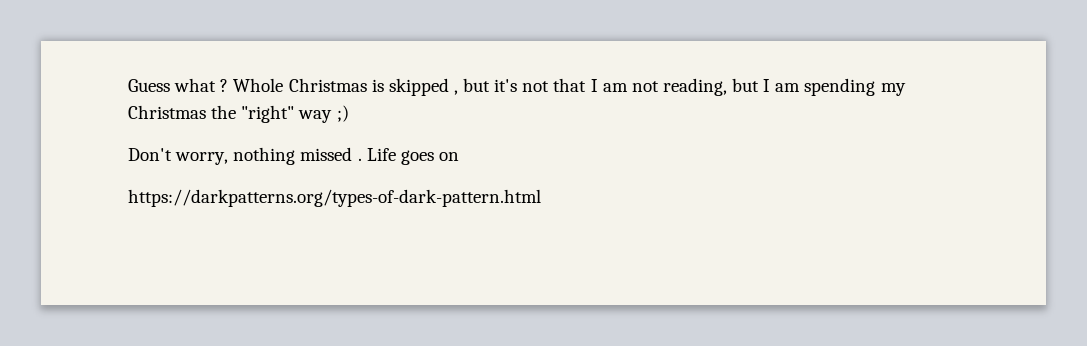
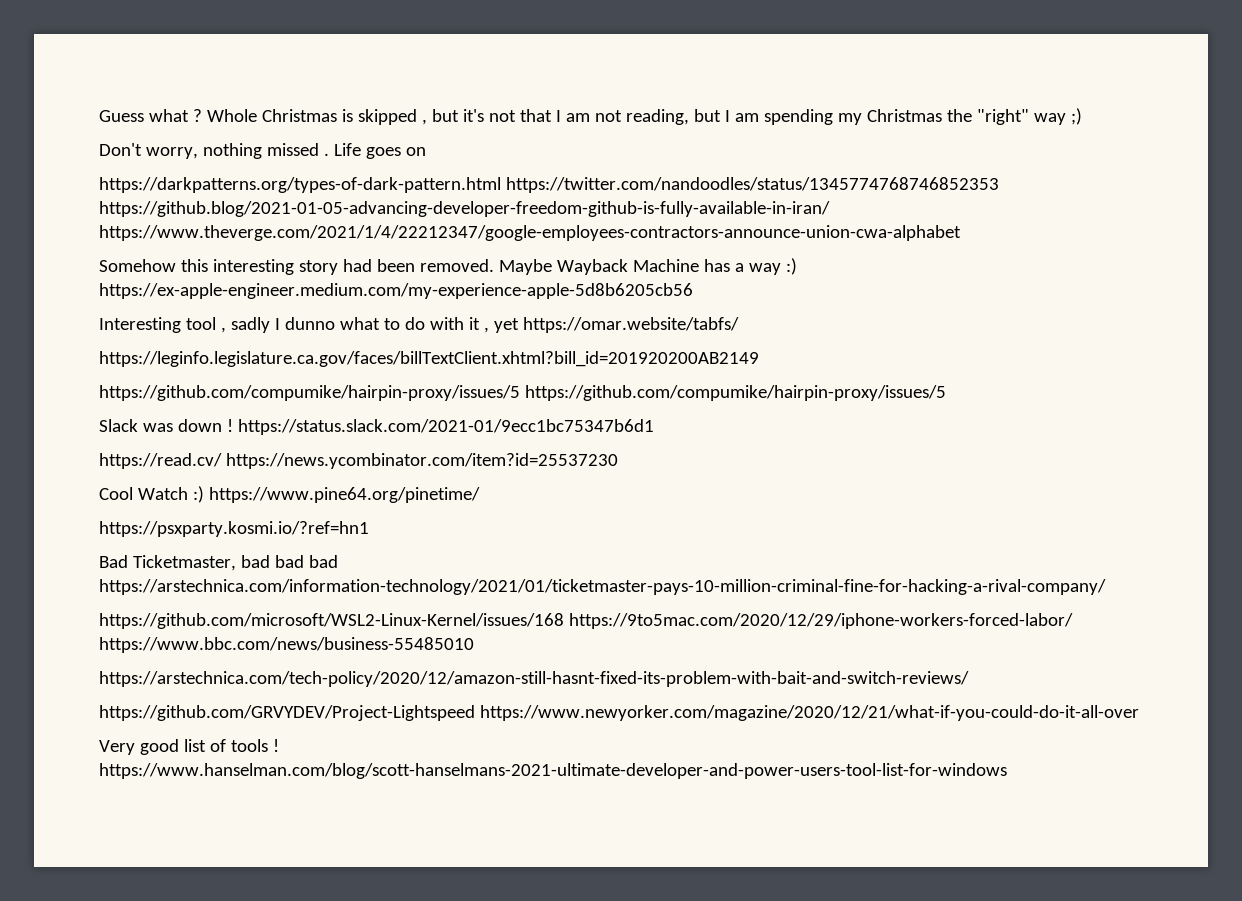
(541, 198) none -> [505,177,999,193] [99,201,830,217] [99,225,961,241] [99,258,797,275] [99,283,693,299] [99,317,739,333] [99,351,759,367] [99,385,946,401] [99,419,654,435] [99,453,618,469] [99,486,480,503] [99,521,369,537] [99,555,338,571] [99,579,1106,595] [99,613,1073,629] [99,637,474,653] [99,671,969,687] [99,705,1139,721] [99,739,279,755] [99,763,1007,779] https://twitter.com/nandoodles/status/1345774768746852353 https://github.blog/2021-01-05-advancing-developer-freedom-github-is-fully-available-in-iran/ https://www.theverge.com/2021/1/4/22212347/google-employees-contractors-announce-union-cwa-alphabet // Somehow this interesting story had been removed. Maybe Wayback Machine has a way :) https://ex-apple-engineer.medium.com/my-experience-apple-5d8b6205cb56 // Interesting tool , sadly I dunno what to do with it , yet https://omar.website/tabfs/ // https://leginfo.legislature.ca.gov/faces/billTextClient.xhtml?bill_id=201920200AB2149 // https://github.com/compumike/hairpin-proxy/issues/5 https://github.com/compumike/hairpin-proxy/issues/5 // Slack was down ! https://status.slack.com/2021-01/9ecc1bc75347b6d1 // https://read.cv/ https://news.ycombinator.com/item?id=25537230 // Cool Watch :) https://www.pine64.org/pinetime/ // https://psxparty.kosmi.io/?ref=hn1 // Bad Ticketmaster, bad bad bad https://arstechnica.com/information-technology/2021/01/ticketmaster-pays-10-million-criminal-fine-for-hacking-a-rival-company/ // https://github.com/microsoft/WSL2-Linux-Kernel/issues/168 https://9to5mac.com/2020/12/29/iphone-workers-forced-labor/ https://www.bbc.com/news/business-55485010 // https://arstechnica.com/tech-policy/2020/12/amazon-still-hasnt-fixed-its-problem-with-bait-and-switch-reviews/ // https://github.com/GRVYDEV/Project-Lightspeed https://www.newyorker.com/magazine/2020/12/21/what-if-you-could-do-it-all-over // Very good list of tools ! https://www.hanselman.com/blog/scott-hanselmans-2021-ultimate-developer-and-power-users-tool-list-for-windows

